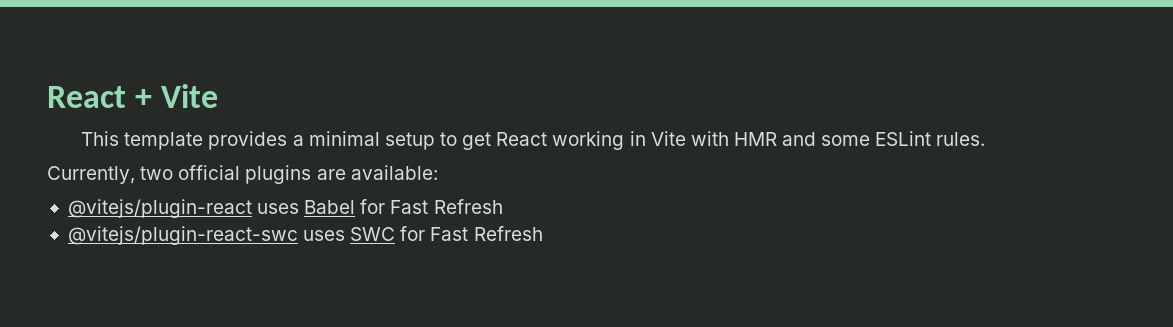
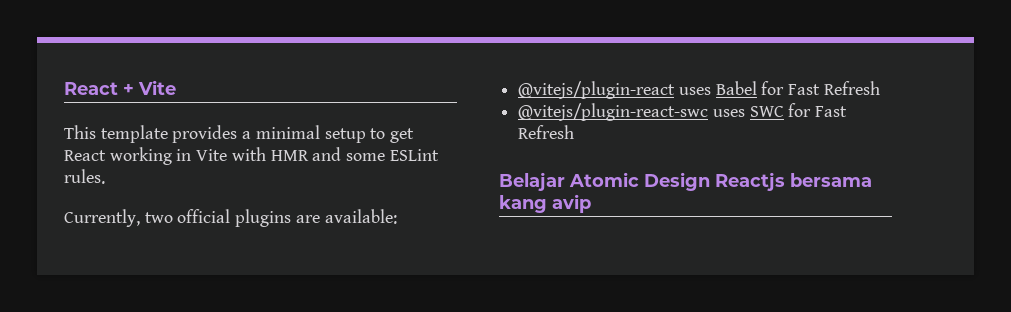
(543, 233) none -> [499,172,872,191] [499,194,591,213] // Belajar Atomic Design Reactjs bersama kang avip

